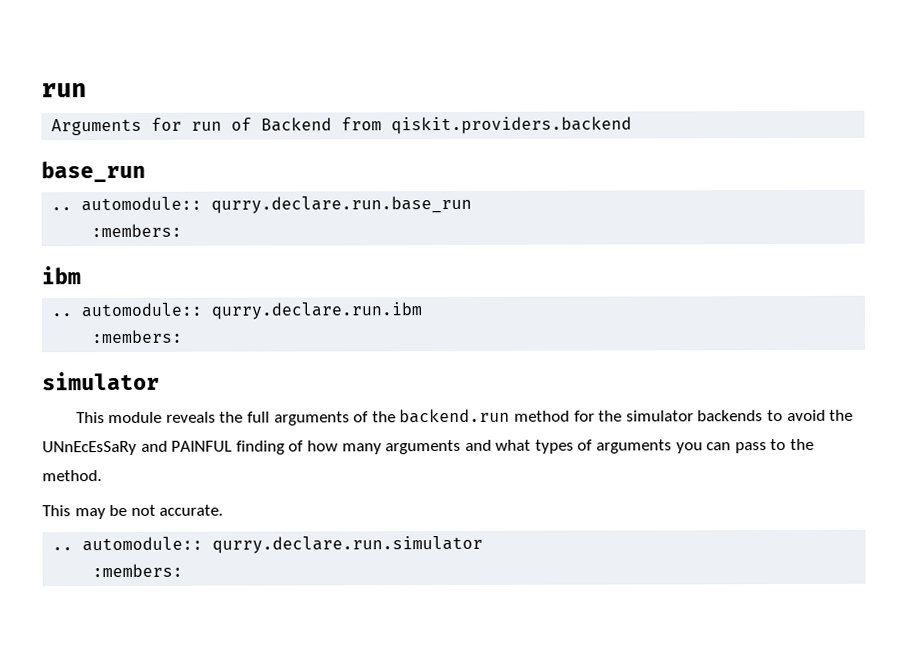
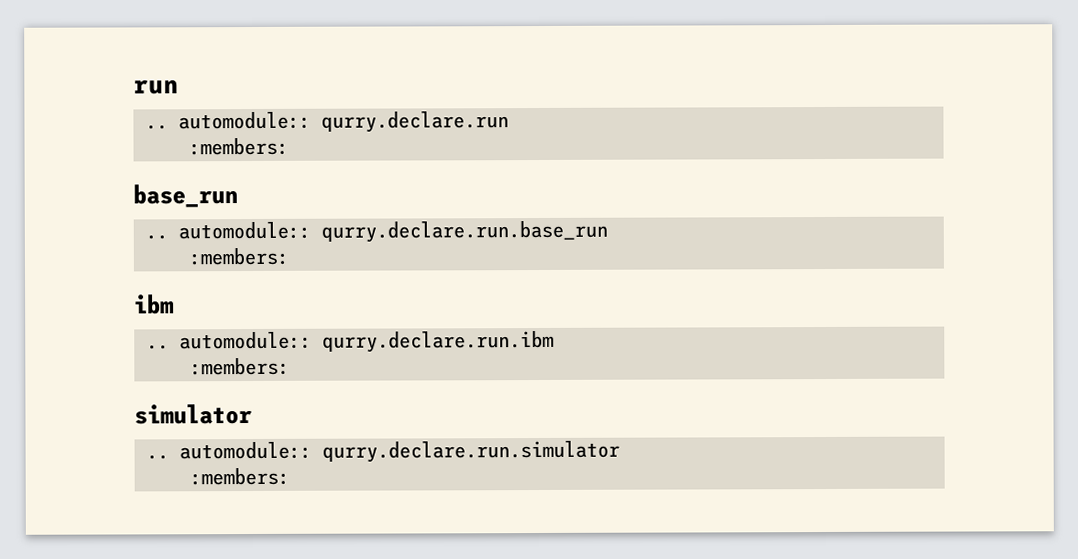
[51,116,633,136] Arguments for run of Backend from qiskit.providers.backend -> [145,111,510,133] [189,137,290,156] .. automodule:: qurry.declare.run // :members:
[75,408,854,426] [42,438,815,456] [42,470,102,482] [42,504,224,520] // This module reveals the full arguments of the backend.run method for the simulator backends to avoid the UNnEcEsSaRy and PAINFUL finding of how many arguments and what types of arguments you can pass to the method. // This may be not accurate. -> (253, 414) none

